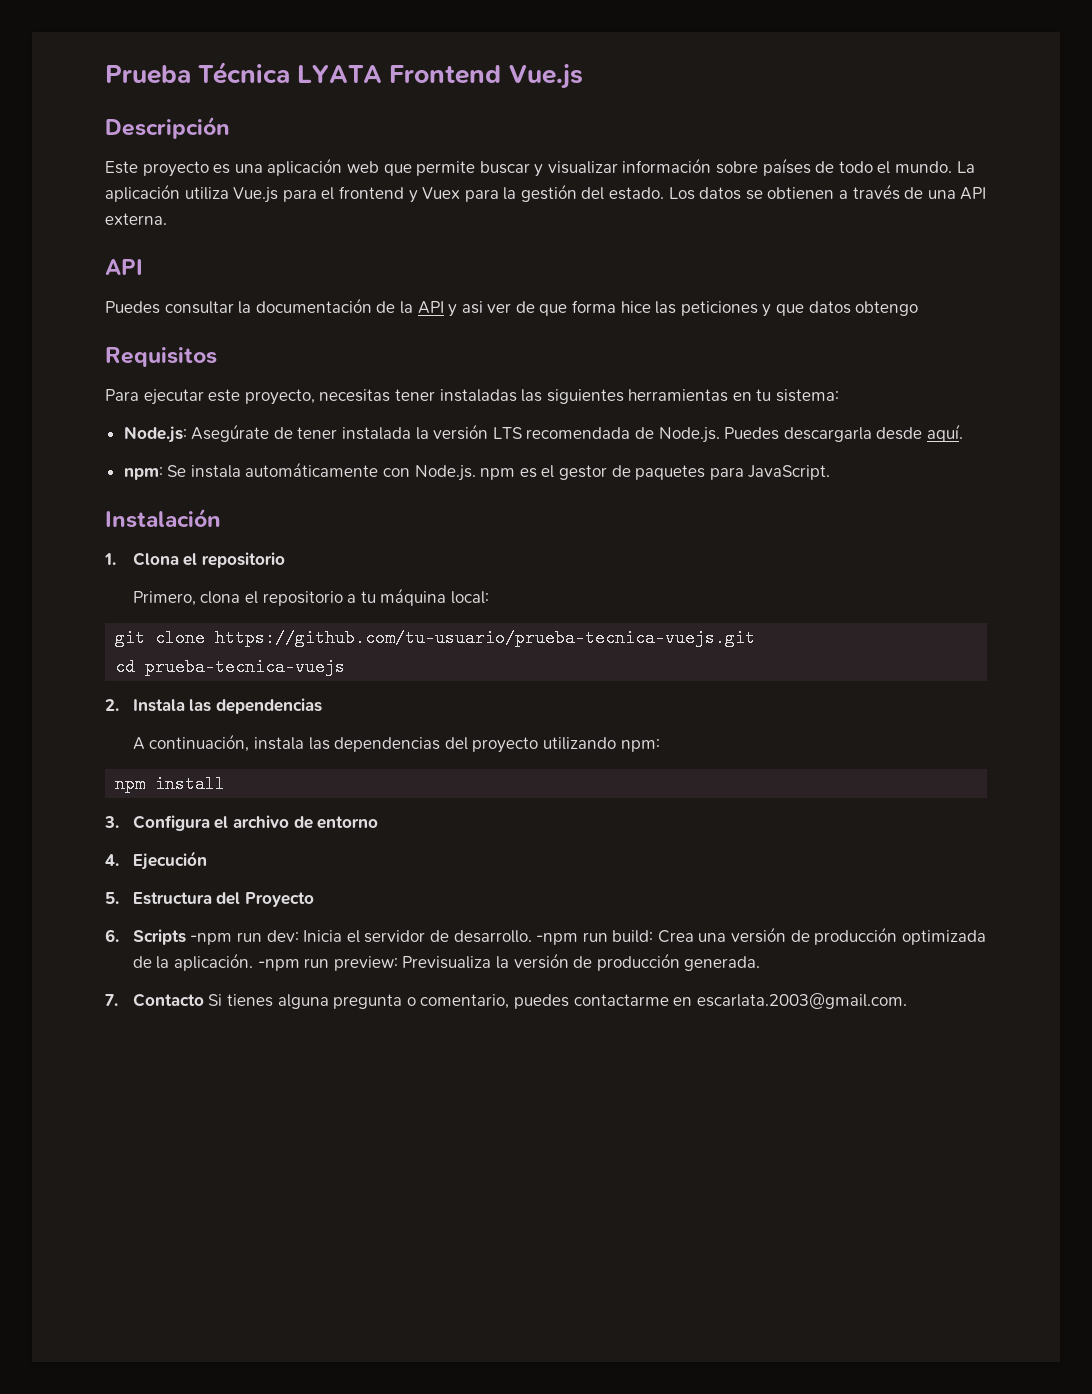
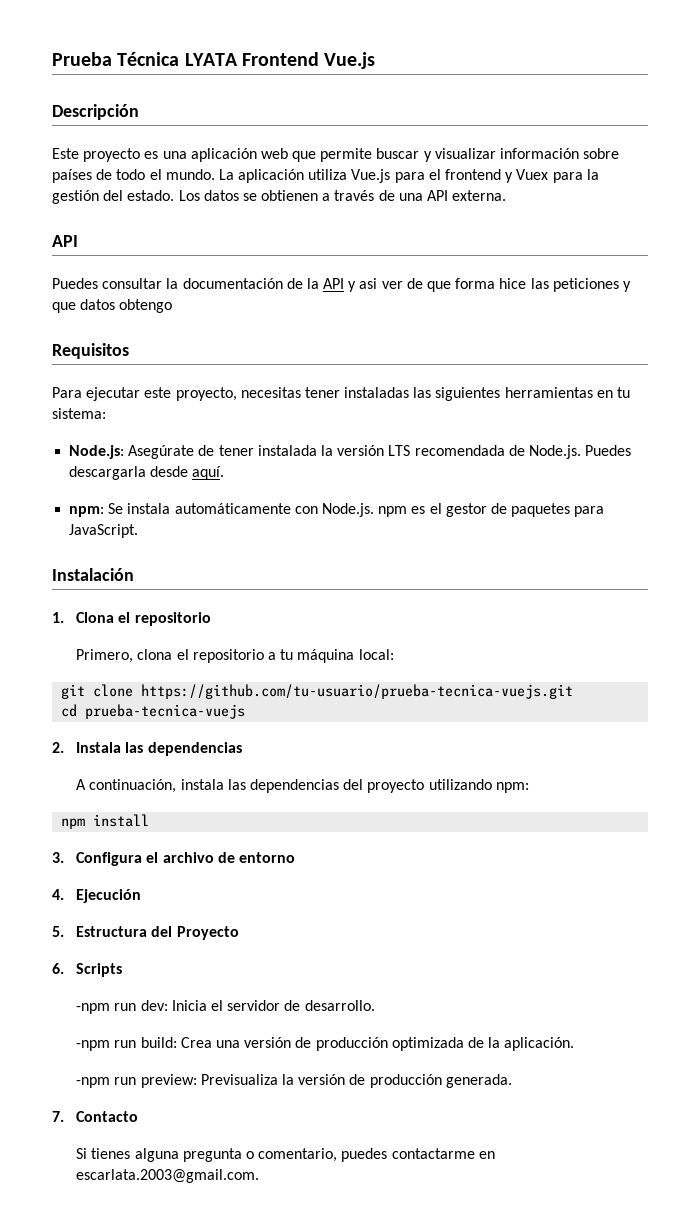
(186, 937) none -> (123, 970) //
(532, 936) none -> (375, 1005) //
(253, 962) none -> (575, 1044) //
(204, 1000) none -> (139, 1116) //

